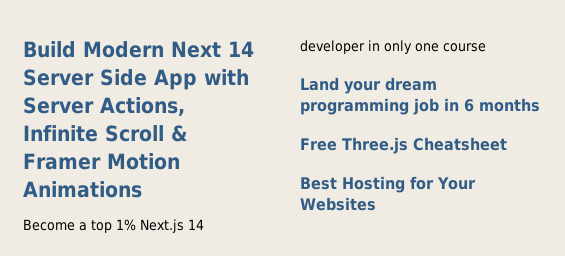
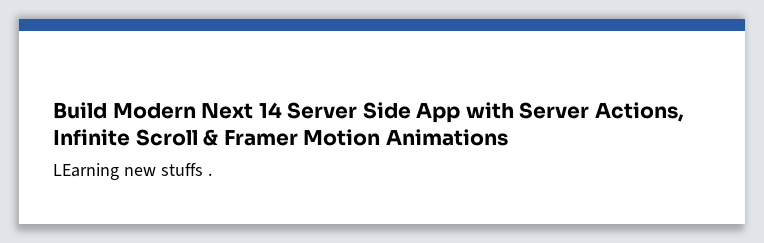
[23,219,204,233] [300,40,486,54] [300,77,437,94] [300,98,540,115] [300,137,507,154] [300,176,476,193] [300,197,376,211] Become a top 1% Next.js 14 developer in only one course // Land your dream programming job in 6 months // Free Three.js Cheatsheet // Best Hosting for Your Websites -> [53,163,212,180] LEarning new stuffs .

